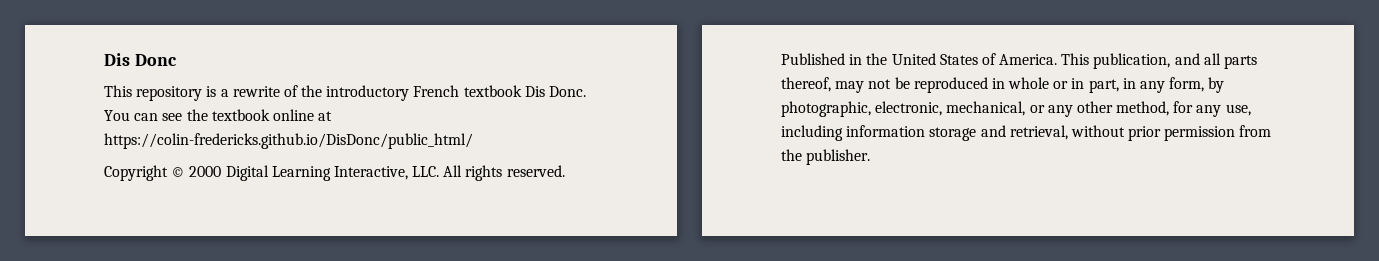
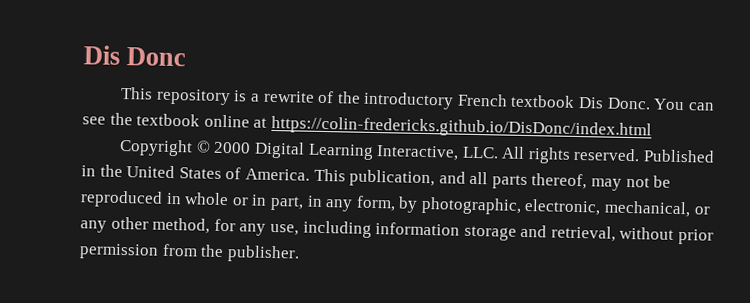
[104,133,473,149] https://colin-fredericks.github.io/DisDonc/public_html/ -> [270,115,652,140] https://colin-fredericks.github.io/DisDonc/index.html

